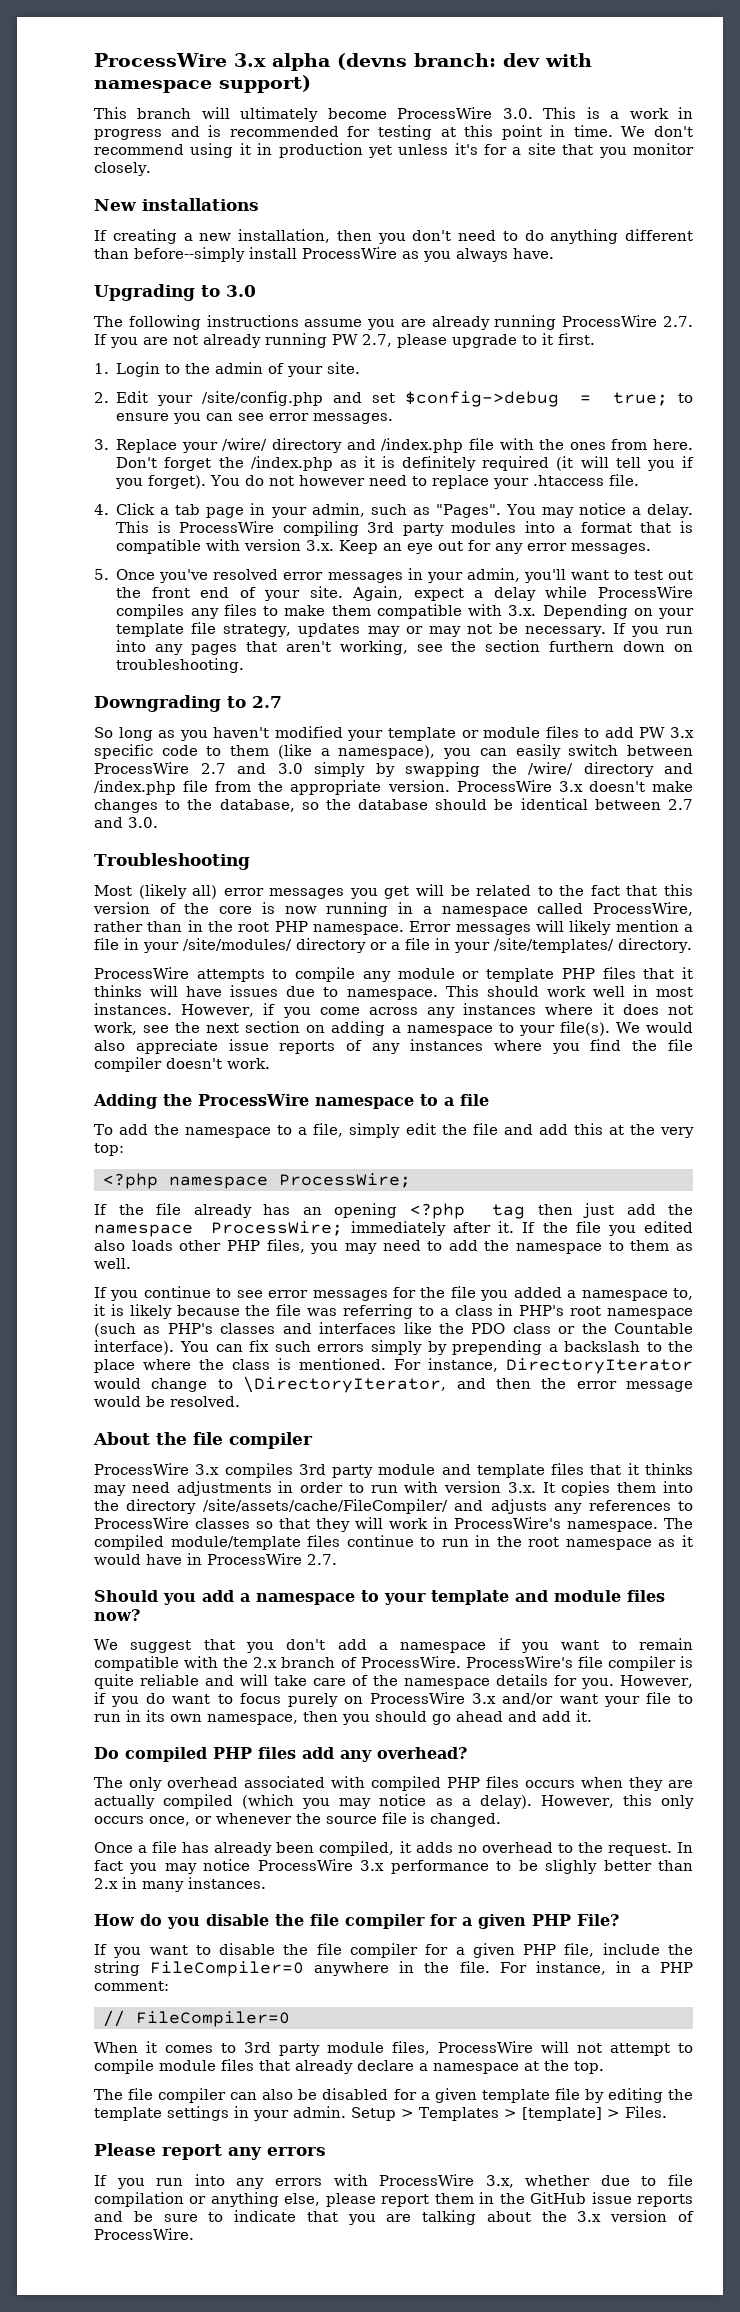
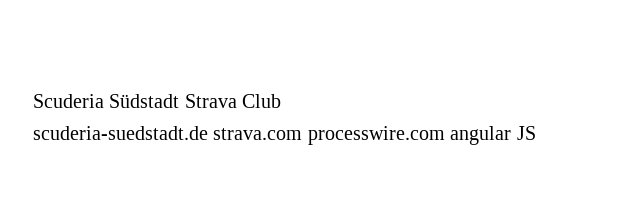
[94,53,592,71] [94,75,311,93] [94,107,693,122] [94,125,693,140] [94,143,694,158] [94,162,151,176] [94,198,259,211] [94,229,693,244] [94,247,554,262] [94,284,256,301] [94,315,693,330] [94,333,595,348] [94,362,361,377] [94,391,693,407] [116,413,394,424] [94,438,694,453] [116,456,694,471] [115,474,640,489] [94,503,694,518] [116,521,693,536] [116,539,652,554] [94,568,693,583] [116,586,693,601] [116,604,694,619] [116,622,693,637] [116,640,693,655] [116,658,245,673] [94,695,282,712] [94,726,694,741] [94,744,693,759] [94,762,693,777] [94,780,693,795] [94,798,693,813] [94,817,158,828] [94,853,250,870] [94,884,693,899] [93,902,693,917] [94,920,693,935] [94,938,692,953] [94,967,694,982] [94,985,693,1000] [94,1003,693,1018] [94,1021,693,1036] [94,1039,693,1054] [94,1057,270,1072] [93,1094,489,1109] [94,1123,694,1138] [94,1143,124,1156] [102,1173,411,1189] [94,1203,693,1219] [94,1221,693,1237] [94,1239,693,1254] [94,1258,131,1269] [94,1286,694,1301] [94,1304,693,1319] [94,1322,694,1337] [94,1340,693,1355] [94,1358,693,1374] [94,1376,693,1393] [94,1396,240,1407] [93,1432,313,1449] [94,1463,693,1478] [94,1481,693,1496] [94,1499,694,1514] [94,1517,693,1532] [94,1535,693,1550] [94,1553,337,1565] [94,1590,665,1605] [94,1609,140,1621] [94,1638,693,1653] [94,1656,694,1671] [94,1674,694,1689] [94,1692,693,1707] [94,1710,592,1725] [94,1747,467,1762] [94,1776,693,1791] [94,1794,694,1809] [94,1812,501,1827] [94,1841,693,1856] [94,1859,693,1874] [94,1877,266,1892] [94,1914,619,1929] [94,1943,693,1958] [94,1961,694,1977] [94,1981,169,1991] [102,2010,290,2027] [94,2041,693,2056] [94,2059,604,2074] [94,2088,693,2103] [94,2106,667,2121] [94,2143,326,2160] [94,2174,693,2189] [94,2192,693,2207] [94,2210,694,2225] [94,2228,194,2240] ProcessWire 3.x alpha (devns branch: dev with namespace support) // This branch will ultimately become ProcessWire 3.0. This is a work in progress and is recommended for testing at this point in time. We don't recommend using it in production yet unless it's for a site that you monitor closely. // New installations // If creating a new installation, then you don't need to do anything different than before--simply install ProcessWire as you always have. // Upgrading to 3.0 // The following instructions assume you are already running ProcessWire 2.7. If you are not already running PW 2.7, please upgrade to it first. // 1. Login to the admin of your site. // 2. Edit your /site/config.php and set $config->debug = true; to ensure you can see error messages. // 3. Replace your /wire/ directory and /index.php file with the ones from here. Don't forget the /index.php as it is definitely required (it will tell you if you forget). You do not however need to replace your .htaccess file. // 4. Click a tab page in your admin, such as "Pages". You may notice a delay. This is ProcessWire compiling 3rd party modules into a format that is compatible with version 3.x. Keep an eye out for any error messages. // 5. Once you've resolved error messages in your admin, you'll want to test out the front end of your site. Again, expect a delay while ProcessWire compiles any files to make them compatible with 3.x. Depending on your template file strategy, updates may or may not be necessary. If you run into any pages that aren't working, see the section furthern down on troubleshooting. // Downgrading to 2.7 // So long as you haven't modified your template or module files to add PW 3.x specific code to them (like a namespace), you can easily switch between ProcessWire 2.7 and 3.0 simply by swapping the /wire/ directory and /index.php file from the appropriate version. ProcessWire 3.x doesn't make changes to the database, so the database should be identical between 2.7 and 3.0. // Troubleshooting // Most (likely all) error messages you get will be related to the fact that this version of the core is now running in a namespace called ProcessWire, rather than in the root PHP namespace. Error messages will likely mention a file in your /site/modules/ directory or a file in your /site/templates/ directory. // ProcessWire attempts to compile any module or template PHP files that it thinks will have issues due to namespace. This should work well in most instances. However, if you come across any instances where it does not work, see the next section on adding a namespace to your file(s). We would also appreciate issue reports of any instances where you find the file compiler doesn't work. // Adding the ProcessWire namespace to a file // To add the namespace to a file, simply edit the file and add this at the very top: // <?php namespace ProcessWire; // If the file already has an opening <?php tag then just add the namespace ProcessWire; immediately after it. If the file you edited also loads other PHP files, you may need to add the namespace to them as well. // If you continue to see error messages for the file you added a namespace to, it is likely because the file was referring to a class in PHP's root namespace (such as PHP's classes and interfaces like the PDO class or the Countable interface). You can fix such errors simply by prepending a backslash to the place where the class is mentioned. For instance, DirectoryIterator would change to \DirectoryIterator, and then the error message would be resolved. // About the file compiler // ProcessWire 3.x compiles 3rd party module and template files that it thinks may need adjustments in order to run with version 3.x. It copies them into the directory /site/assets/cache/FileCompiler/ and adjusts any references to ProcessWire classes so that they will work in ProcessWire's namespace. The compiled module/template files continue to run in the root namespace as it would have in ProcessWire 2.7. // Should you add a namespace to your template and module files now? // We suggest that you don't add a namespace if you want to remain compatible with the 2.x branch of ProcessWire. ProcessWire's file compiler is quite reliable and will take care of the namespace details for you. However, if you do want to focus purely on ProcessWire 3.x and/or want your file to run in its own namespace, then you should go ahead and add it. // Do compiled PHP files add any overhead? // The only overhead associated with compiled PHP files occurs when they are actually compiled (which you may notice as a delay). However, this only occurs once, or whenever the source file is changed. // Once a file has already been compiled, it adds no overhead to the request. In fact you may notice ProcessWire 3.x performance to be slighly better than 2.x in many instances. // How do you disable the file compiler for a given PHP File? // If you want to disable the file compiler for a given PHP file, include the string FileCompiler=0 anywhere in the file. For instance, in a PHP comment: // // FileCompiler=0 // When it comes to 3rd party module files, ProcessWire will not attempt to compile module files that already declare a namespace at the top. // The file compiler can also be disabled for a given template file by editing the template settings in your admin. Setup > Templates > [template] > Files. // Please report any errors // If you run into any errors with ProcessWire 3.x, whether due to file compilation or anything else, please report them in the GitHub issue reports and be sure to indicate that you are talking about the 3.x version of ProcessWire. -> [33,94,282,108] [33,126,536,145] Scuderia Südstadt Strava Club // scuderia-suedstadt.de strava.com processwire.com angular JS

